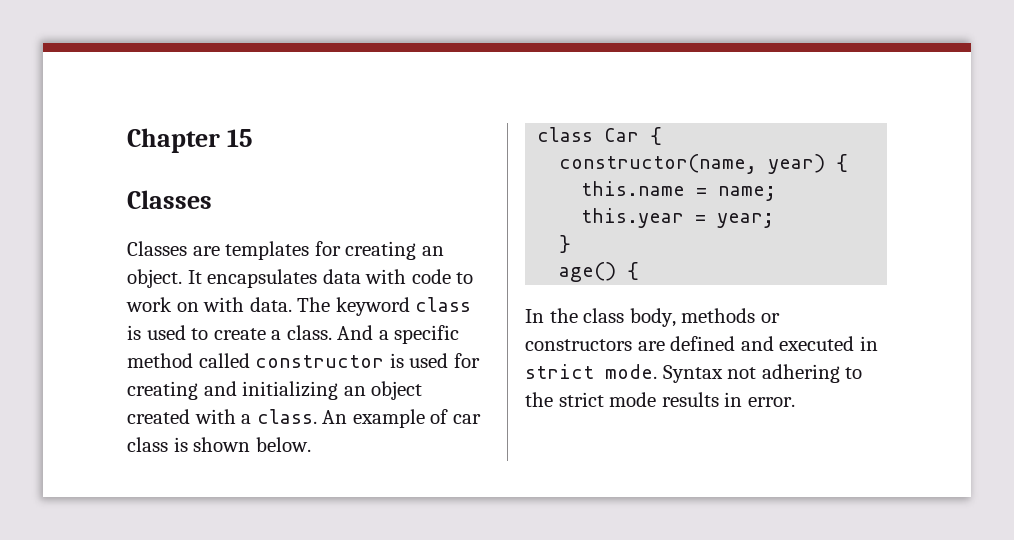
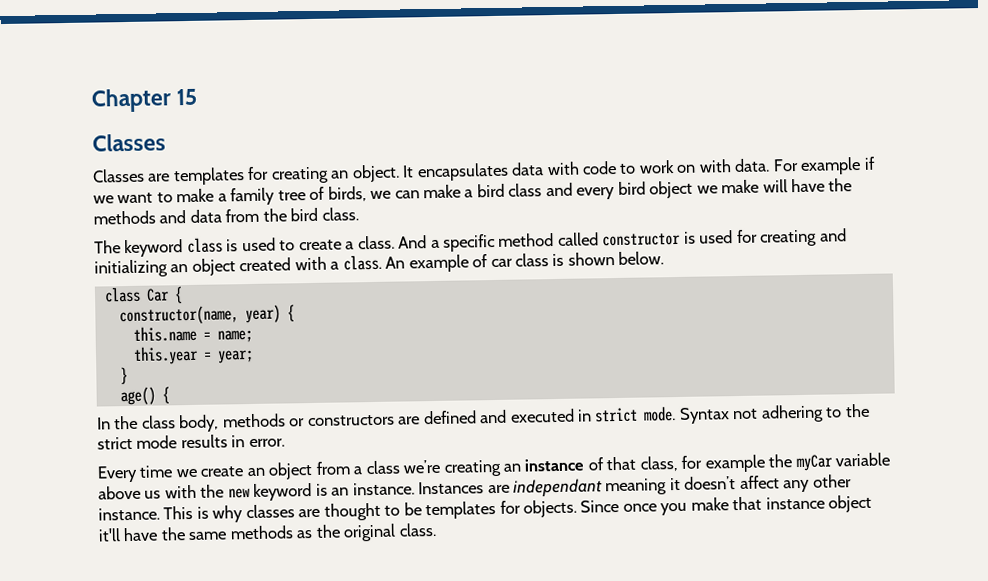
(292, 304) none -> [772,156,876,175] [93,178,853,206] [93,207,359,225] For example if we want to make a family tree of birds, we can make a bird class and every bird object we make will have the methods and data from the bird class. //
(795, 402) none -> [97,452,891,483] [98,474,852,501] [98,494,873,523] [98,522,437,542] // Every time we create an object from a class we’re creating an instance of that class, for example the myCar variable above us with the new keyword is an instance. Instances are independant meaning it doesn’t affect any other instance. This is why classes are thought to be templates for objects. Since once you make that instance object it'll have the same methods as the original class.

